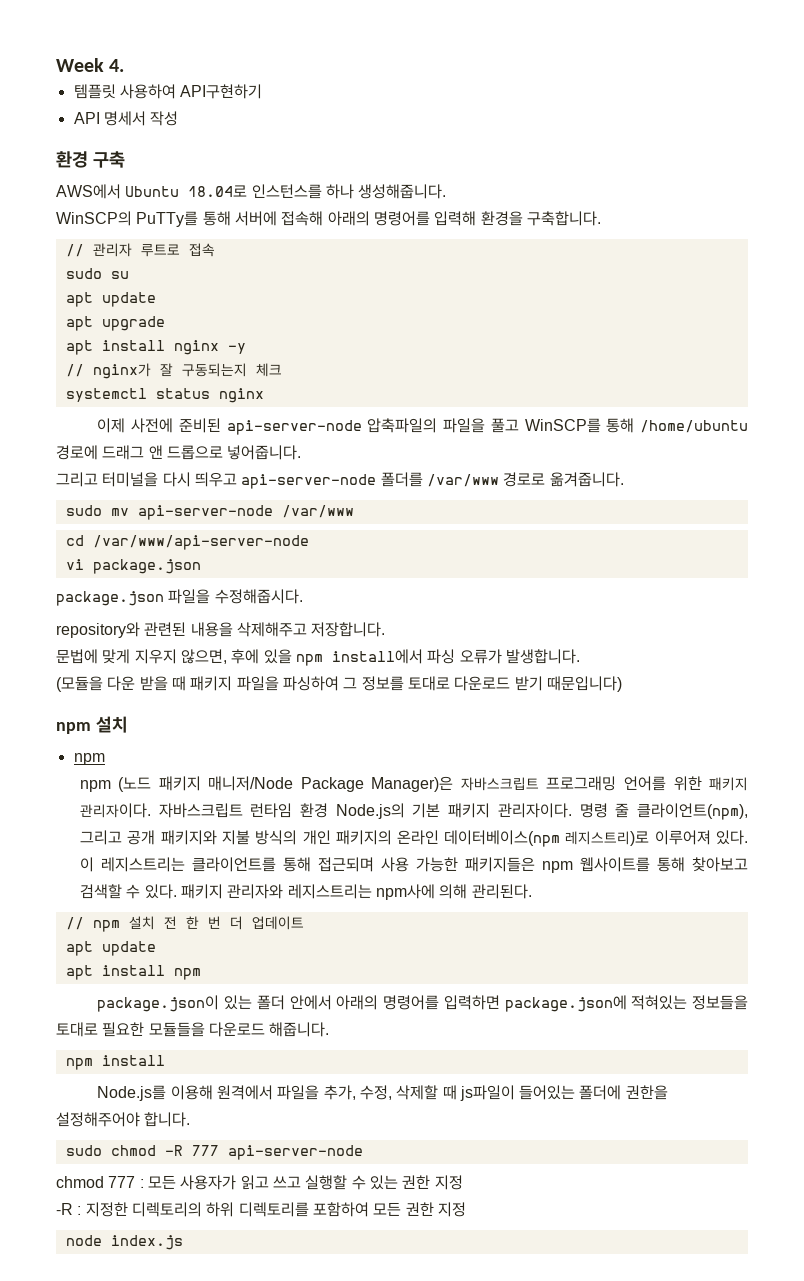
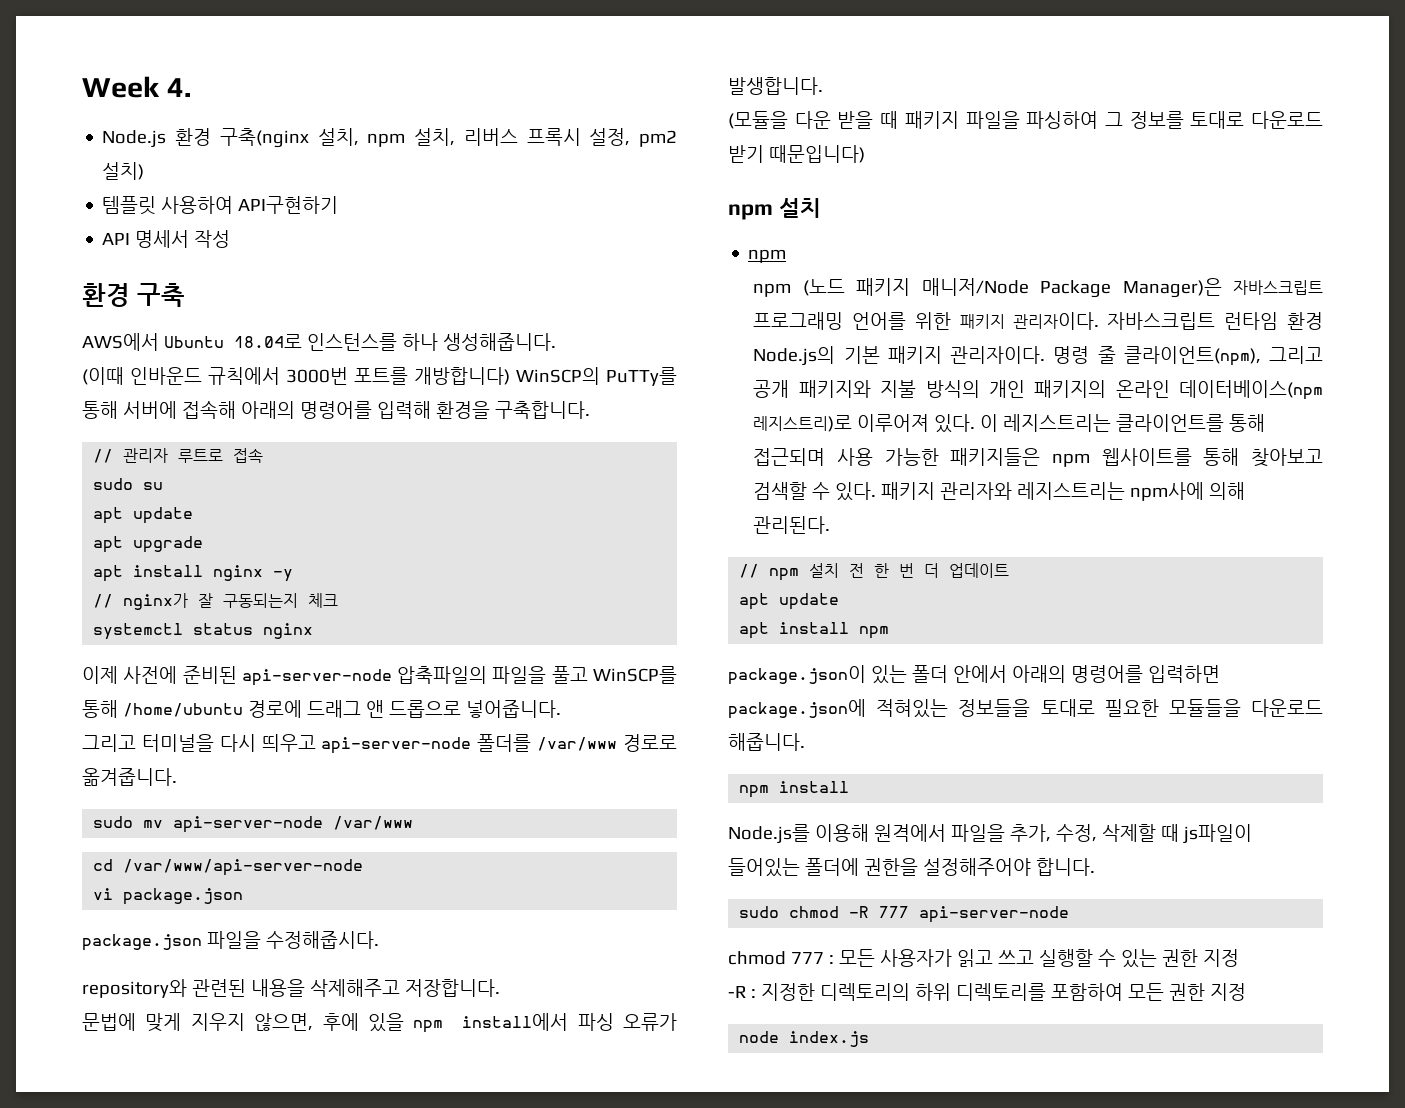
(125, 65) none -> [102,128,677,148] [102,162,145,180] // Node.js 환경 구축(nginx 설치, npm 설치, 리버스 프록시 설정, pm2 설치)
(447, 191) none -> [82,367,510,385] (이때 인바운드 규칙에서 3000번 포트를 개방합니다)

